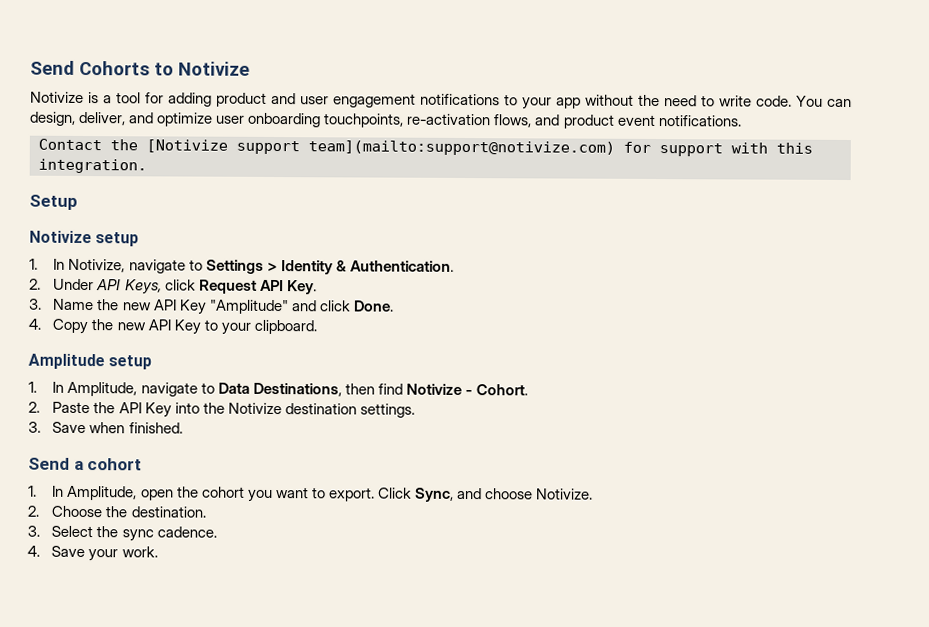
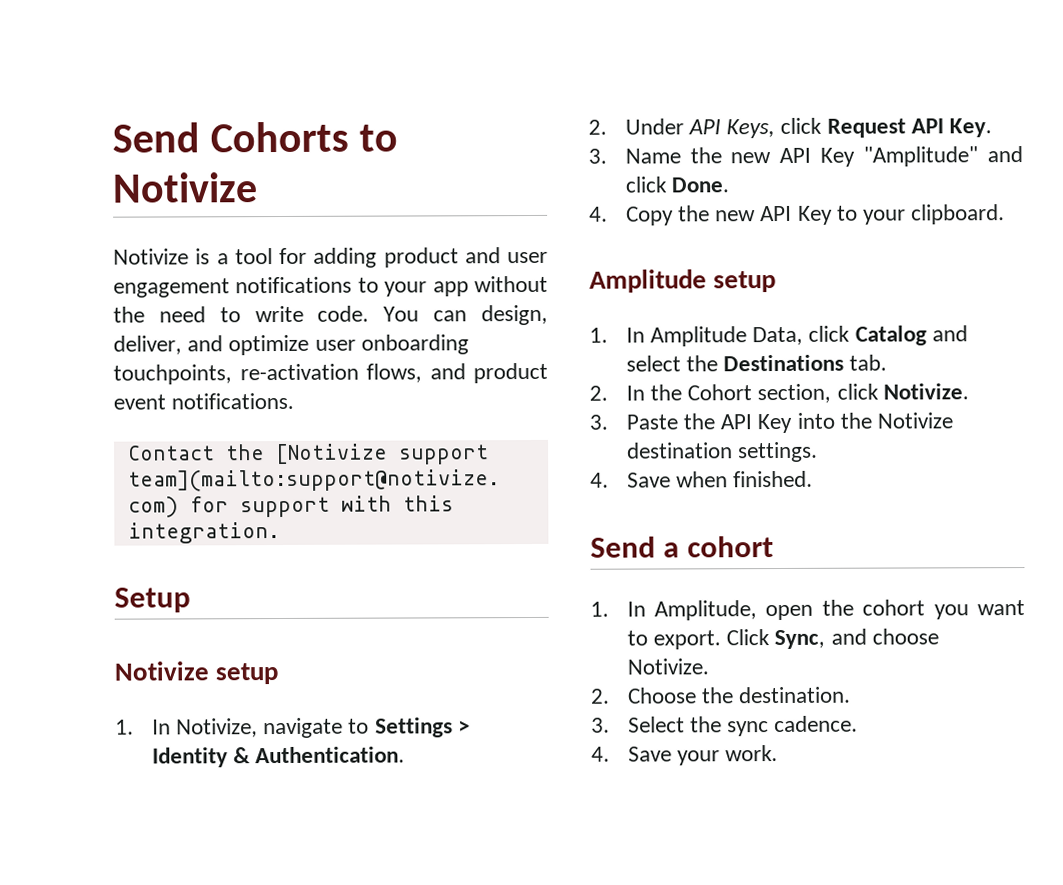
[67,381,528,397] [28,401,40,413] Amplitude, navigate to Data Destinations, then find Notivize - Cohort. // 2. -> [649,325,968,347] [625,354,888,372] [589,383,969,404] [589,414,608,430] Amplitude Data, click Catalog and select the Destinations tab. // 2. In the Cohort section, click Notivize. // 3.
[28,421,41,433] 3. -> [590,472,609,488] 4.

